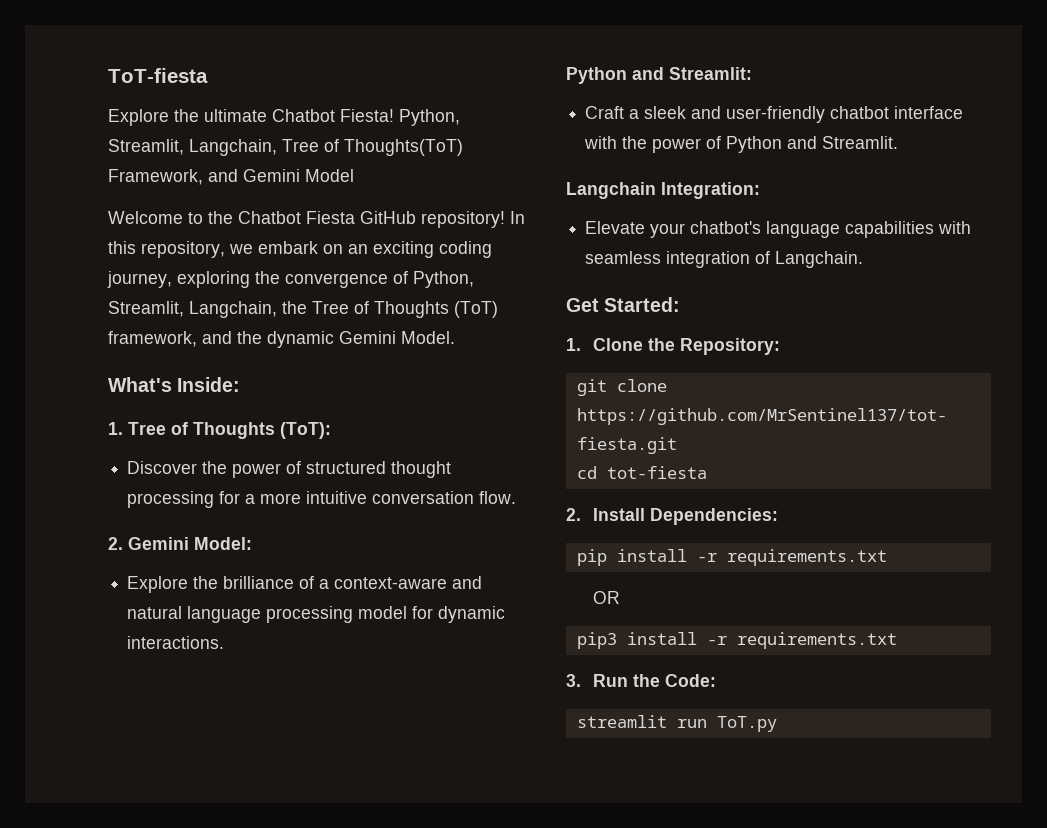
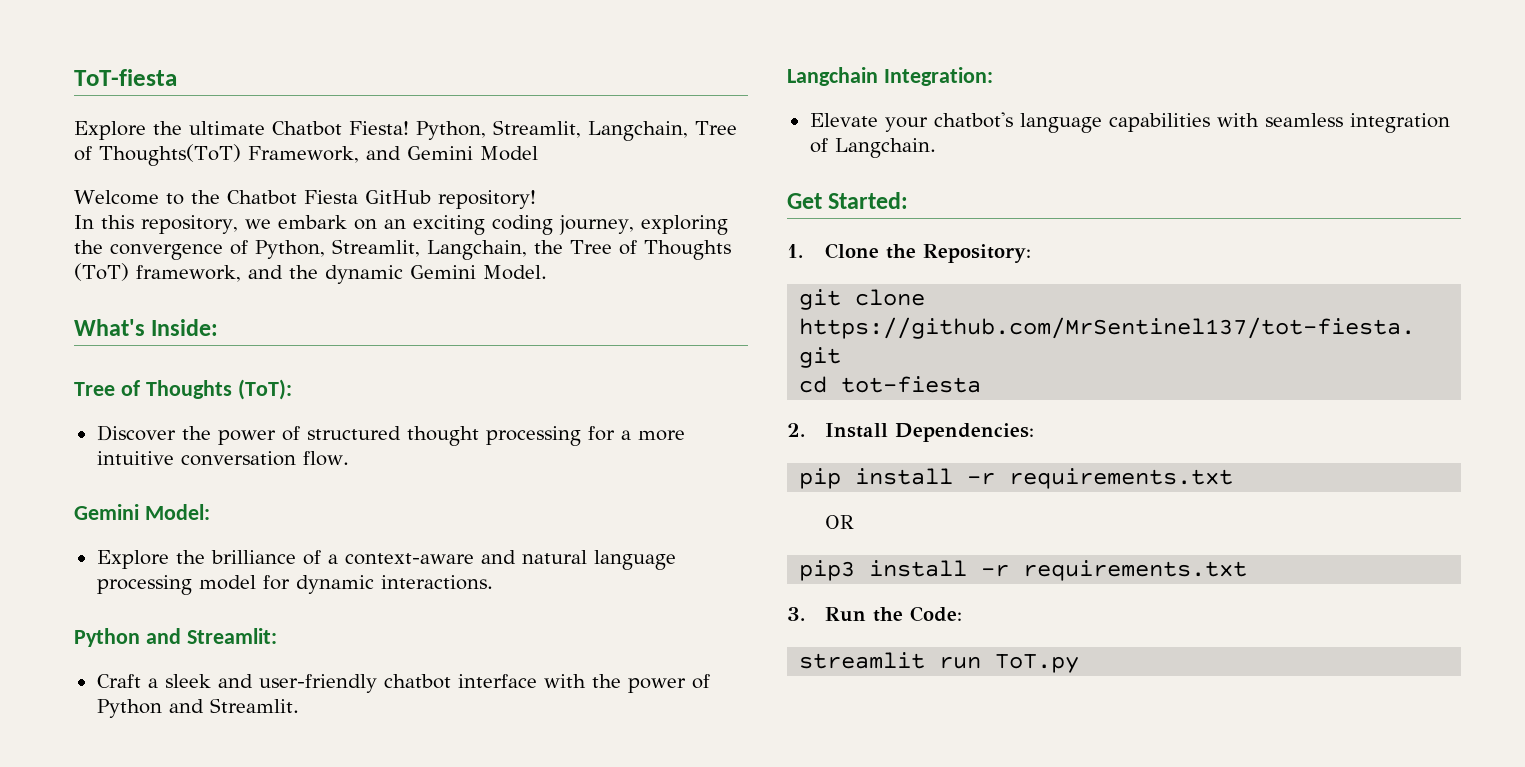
(505, 219) none -> (536, 199) //
[108,422,123,435] 1. -> (219, 327) none
[108,537,123,550] 2. -> (349, 458) none

